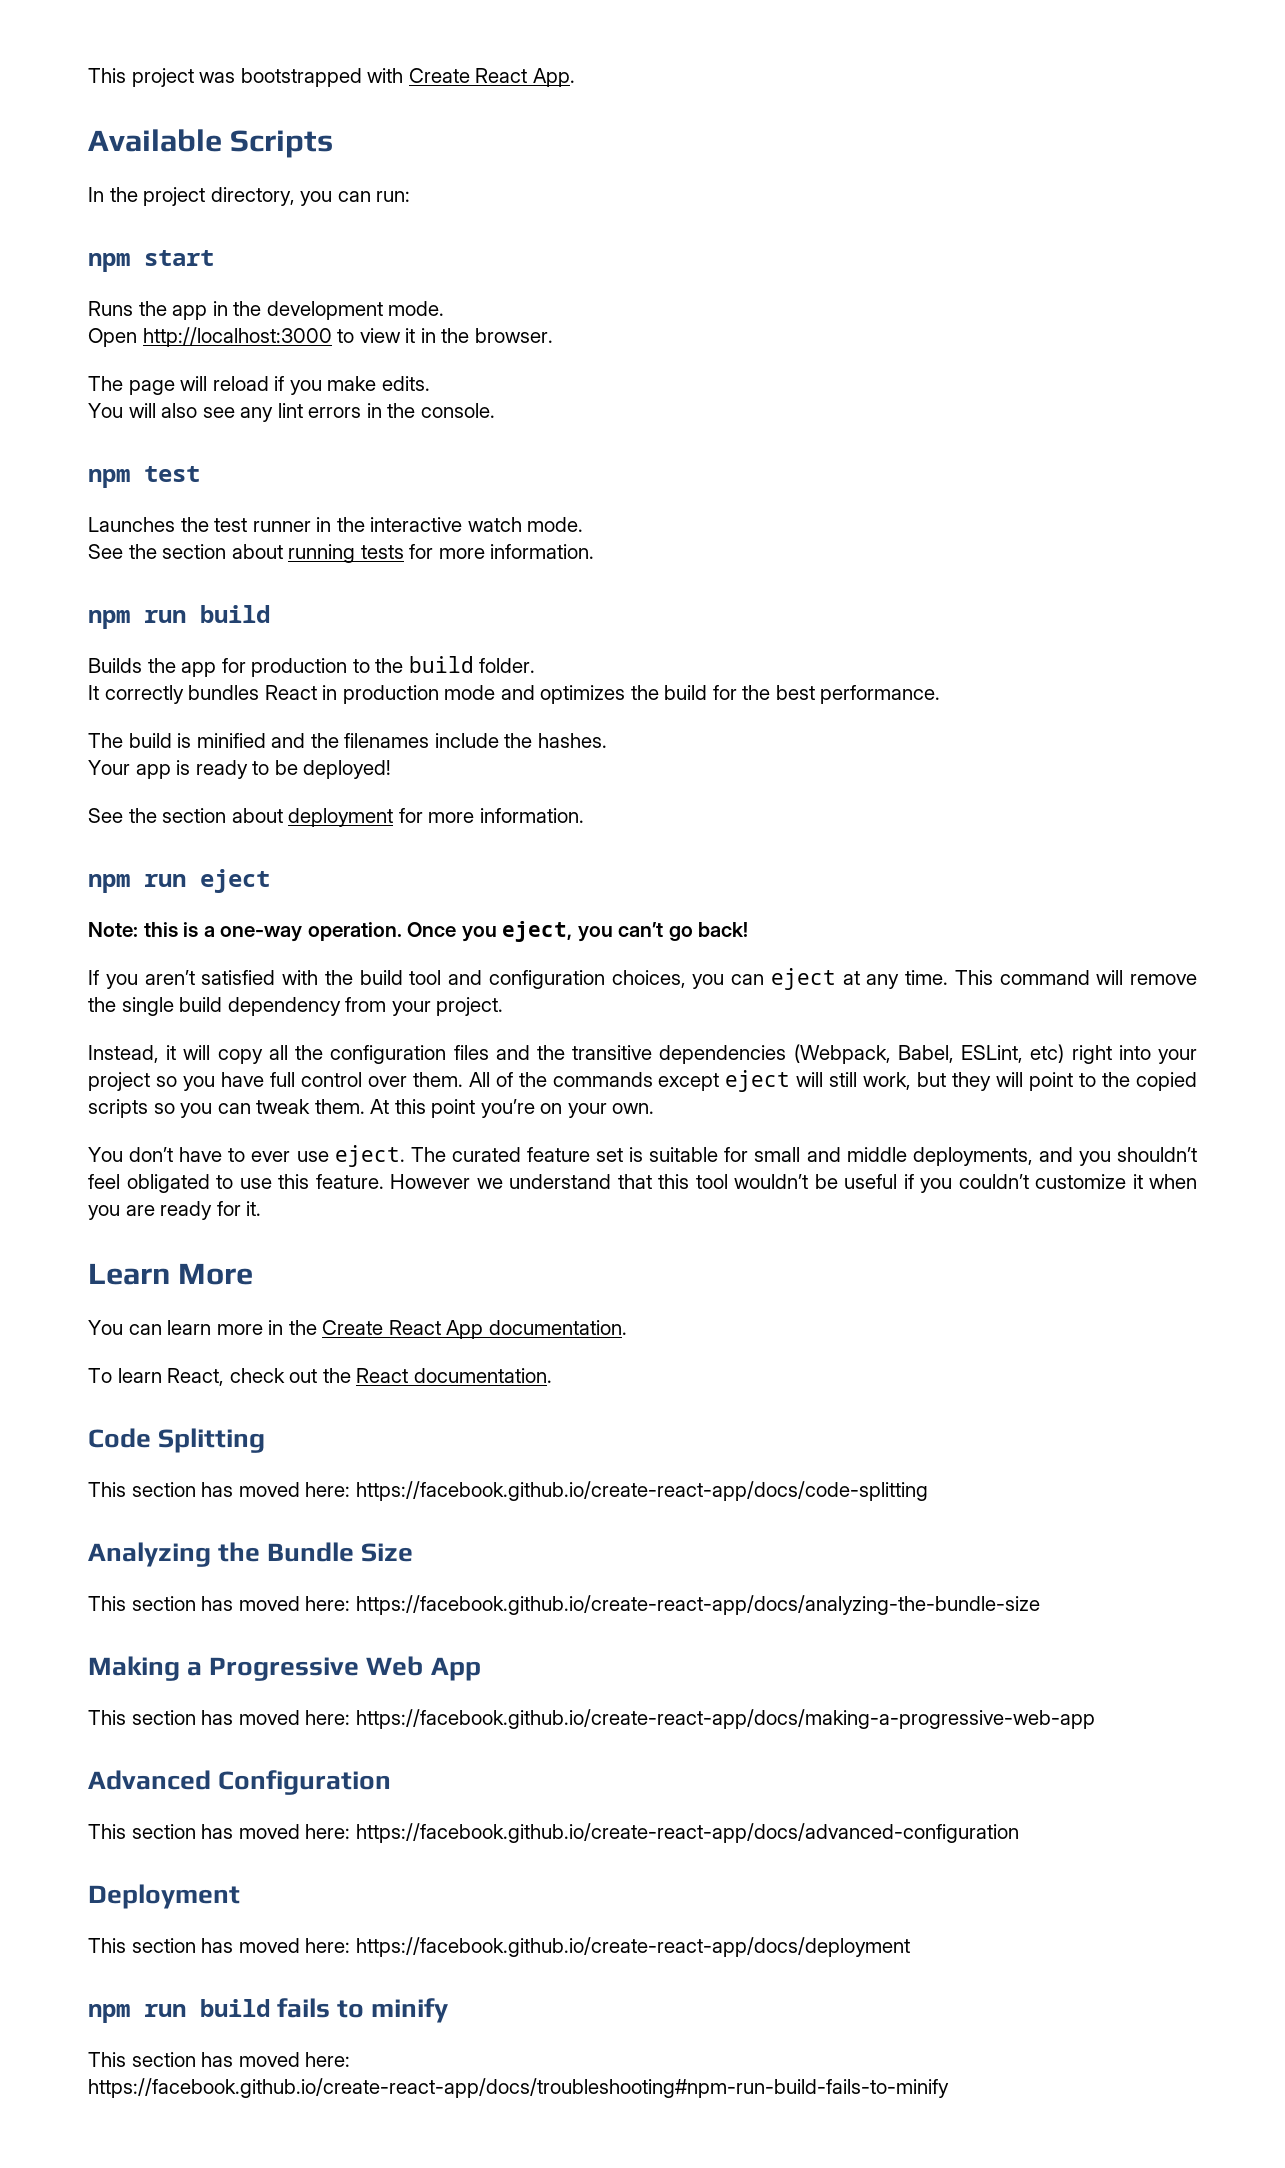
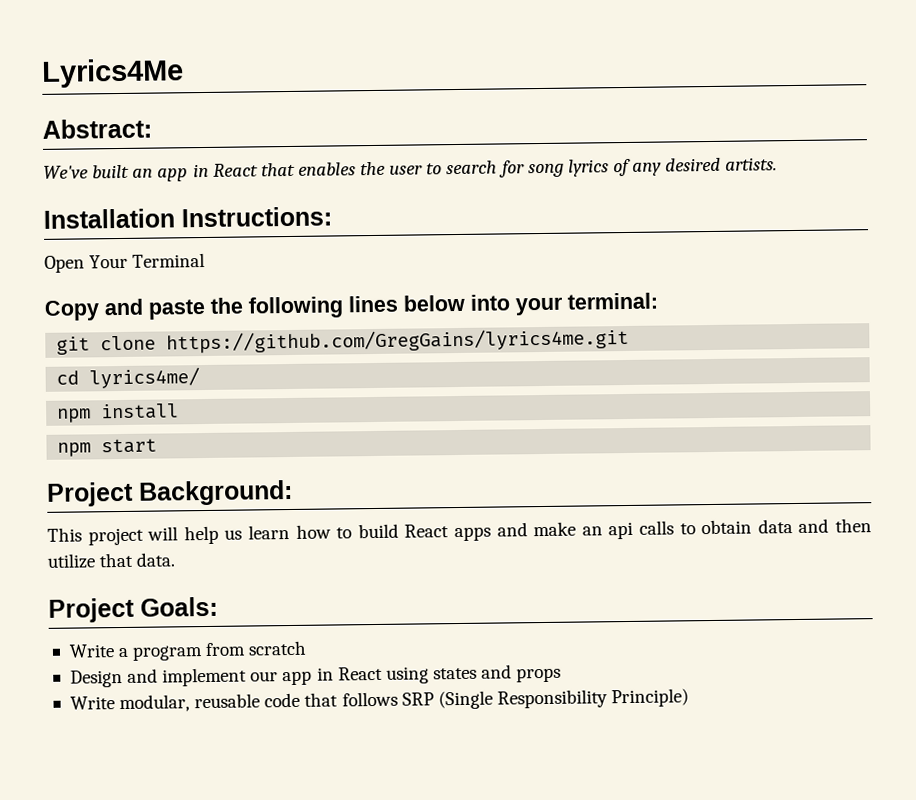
[88,68,575,87] [88,129,334,158] [88,187,411,206] [88,250,214,272] [88,301,445,320] [88,327,553,347] [88,376,430,395] [88,403,495,422] [88,466,200,488] [88,517,584,532] [88,544,595,563] [88,605,270,629] [88,656,536,677] [88,685,941,704] [88,733,607,748] [88,760,392,779] [88,808,584,827] [88,869,270,893] [88,921,749,942] [88,968,1197,990] [88,997,504,1016] [88,1044,1197,1064] [88,1070,1198,1092] [88,1099,655,1118] [88,1145,1198,1167] [88,1174,1197,1193] [88,1201,262,1220] [88,1263,254,1285] [88,1320,627,1339] [88,1368,552,1386] [88,1428,266,1453] [88,1481,928,1501] [88,1542,414,1567] [88,1595,1040,1615] [88,1656,481,1681] [88,1709,1095,1729] [88,1770,392,1795] [88,1823,1019,1843] [88,1884,240,1909] [88,1937,910,1957] [88,1998,449,2023] [88,2052,351,2067] [88,2078,949,2098] This project was bootstrapped with Create React App. // Available Scripts // In the project directory, you can run: // npm start // Runs the app in the development mode. // Open http://localhost:3000 to view it in the browser. // The page will reload if you make edits. // You will also see any lint errors in the console. // npm test // Launches the test runner in the interactive watch mode. // See the section about running tests for more information. // npm run build // Builds the app for production to the build folder. // It correctly bundles React in production mode and optimizes the build for the best performance. // The build is minified and the filenames include the hashes. // Your app is ready to be deployed! // See the section about deployment for more information. // npm run eject // Note: this is a one-way operation. Once you eject, you can’t go back! // If you aren’t satisfied with the build tool and configuration choices, you can eject at any time. This command will remove the single build dependency from your project. // Instead, it will copy all the configuration files and the transitive dependencies (Webpack, Babel, ESLint, etc) right into your project so you have full control over them. All of the commands except eject will still work, but they will point to the copied scripts so you can tweak them. At this point you’re on your own. // You don’t have to ever use eject. The curated feature set is suitable for small and middle deployments, and you shouldn’t feel obligated to use this feature. However we understand that this tool wouldn’t be useful if you couldn’t customize it when you are ready for it. // Learn More // You can learn more in the Create React App documentation. // To learn React, check out the React documentation. // Code Splitting // This section has moved here: https://facebook.github.io/create-react-app/docs/code-splitting // Analyzing the Bundle Size // This section has moved here: https://facebook.github.io/create-react-app/docs/analyzing-the-bundle-size // Making a Progressive Web App // This section has moved here: https://facebook.github.io/create-react-app/docs/making-a-progressive-web-app // Advanced Configuration // This section has moved here: https://facebook.github.io/create-react-app/docs/advanced-configuration // Deployment // This section has moved here: https://facebook.github.io/create-react-app/docs/deployment // npm run build fails to minify // This section has moved here: https://facebook.github.io/create-react-app/docs/troubleshooting#npm-run-build-fails-to-minify -> [41,58,184,88] [42,118,152,139] [43,157,778,182] [43,206,332,229] [44,252,206,273] [44,292,658,321] [56,327,630,355] [56,367,201,389] [57,403,180,423] [57,438,158,457] [46,479,293,507] [47,518,873,546] [47,552,176,569] [48,596,218,623] [68,640,308,661] [69,664,562,688] [69,688,690,713] Lyrics4Me // Abstract: // We've built an app in React that enables the user to search for song lyrics of any desired artists. // Installation Instructions: // Open Your Terminal // Copy and paste the following lines below into your terminal: // git clone https://github.com/GregGains/lyrics4me.git // cd lyrics4me/ // npm install // npm start // Project Background: // This project will help us learn how to build React apps and make an api calls to obtain data and then utilize that data. // Project Goals: // Write a program from scratch // Design and implement our app in React using states and props // Write modular, reusable code that follows SRP (Single Responsibility Principle)

